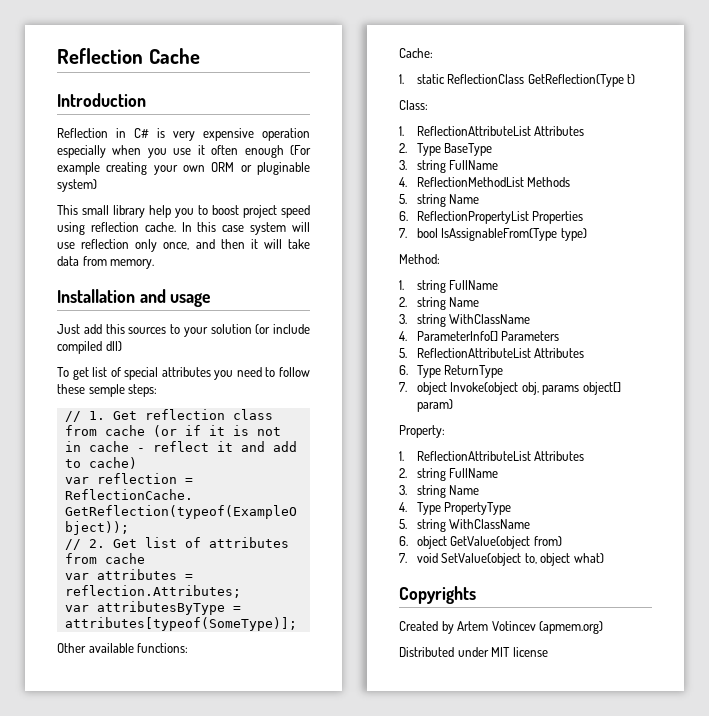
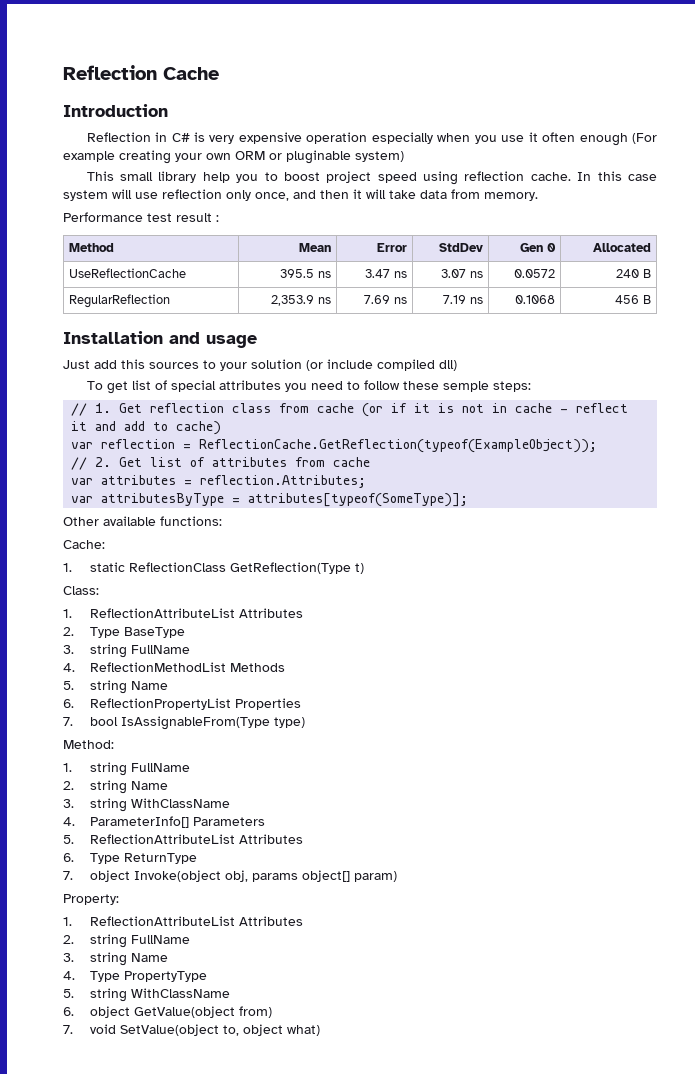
(155, 264) none -> [63,212,219,222] [68,243,114,252] [299,243,332,252] [377,243,408,252] [439,243,484,252] [520,243,557,252] [593,243,652,252] [68,268,186,278] [280,269,332,278] [365,269,408,278] [441,269,484,278] [514,269,556,278] [616,269,652,278] [68,294,170,308] [271,295,332,306] [364,295,408,304] [443,295,484,304] [515,295,556,304] [615,295,652,304] // Performance test result : // Method | Mean | Error | StdDev | Gen 0 | Allocated // UseReflectionCache | 395.5 ns | 3.47 ns | 3.07 ns | 0.0572 | 240 B // RegularReflection | 2,353.9 ns | 7.69 ns | 7.19 ns | 0.1068 | 456 B
[399,586,476,604] [399,621,604,634] [399,647,548,657] // Copyrights // Created by Artem Votincev (apmem.org) // Distributed under MIT license -> (320, 1030) none

